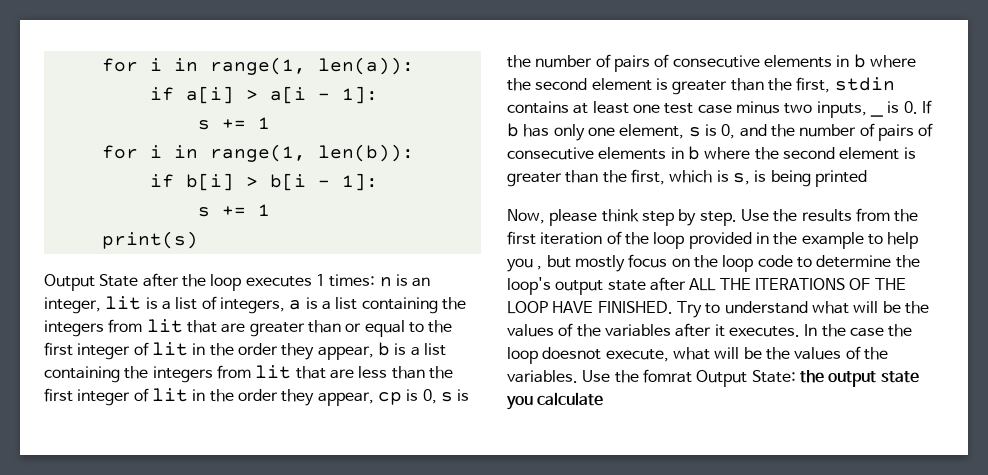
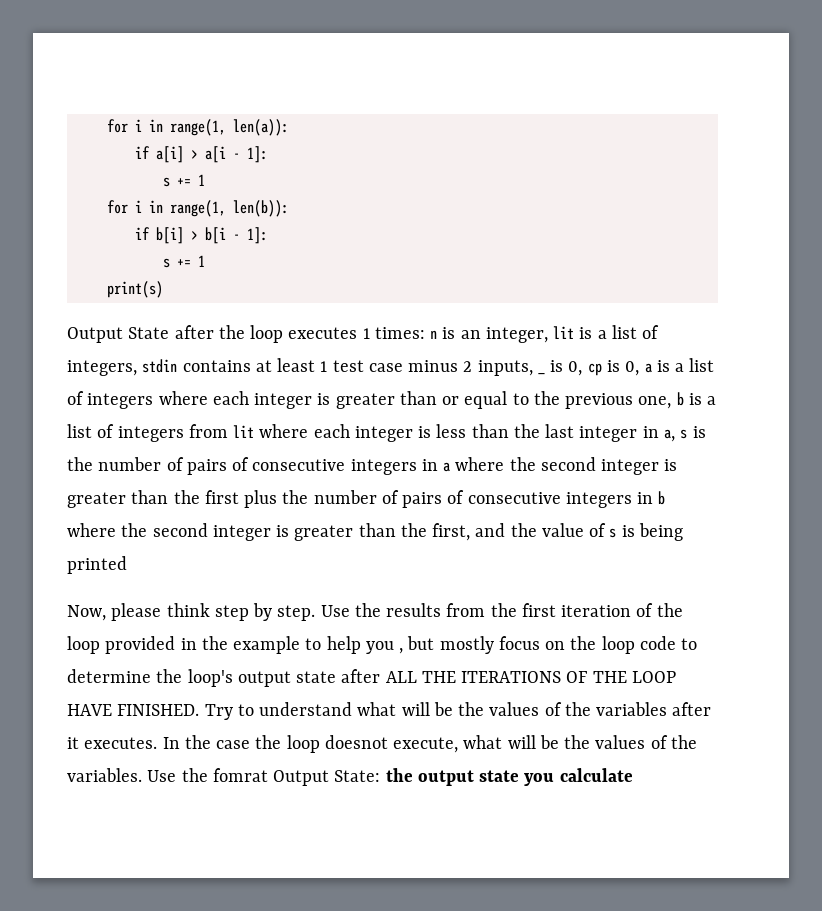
[289,297,466,314] [44,319,246,337] a is a list containing the integers from lit that are -> [142,358,545,376] [550,358,715,376] [67,391,331,409] stdin contains at least 1 test case minus 2 inputs, _ is 0, cp is 0, a is a list of integers where each integer is
[44,342,374,360] first integer of lit in the order they appear, -> [565,393,672,409] previous one,
[44,365,453,383] [44,388,437,406] containing the integers from lit that are less than the first integer of lit in the order they appear, cp is 0, -> [97,424,675,442] of integers from lit where each integer is less than the last integer in a,
[763,54,916,68] [507,77,895,95] [507,101,883,118] [887,100,932,114] [507,123,934,141] [507,146,916,160] [507,169,750,187] elements in b where the second element is greater than the first, stdin contains at least one test case minus two inputs, _ is 0. If b has only one element, s is 0, and the number of pairs of consecutive elements in b where the second element is greater than the first, which is s, -> [350,457,678,475] [67,490,666,508] [67,523,617,541] integers in a where the second integer is greater than the first plus the number of pairs of consecutive integers in b where the second integer is greater than the first, and the value of s

